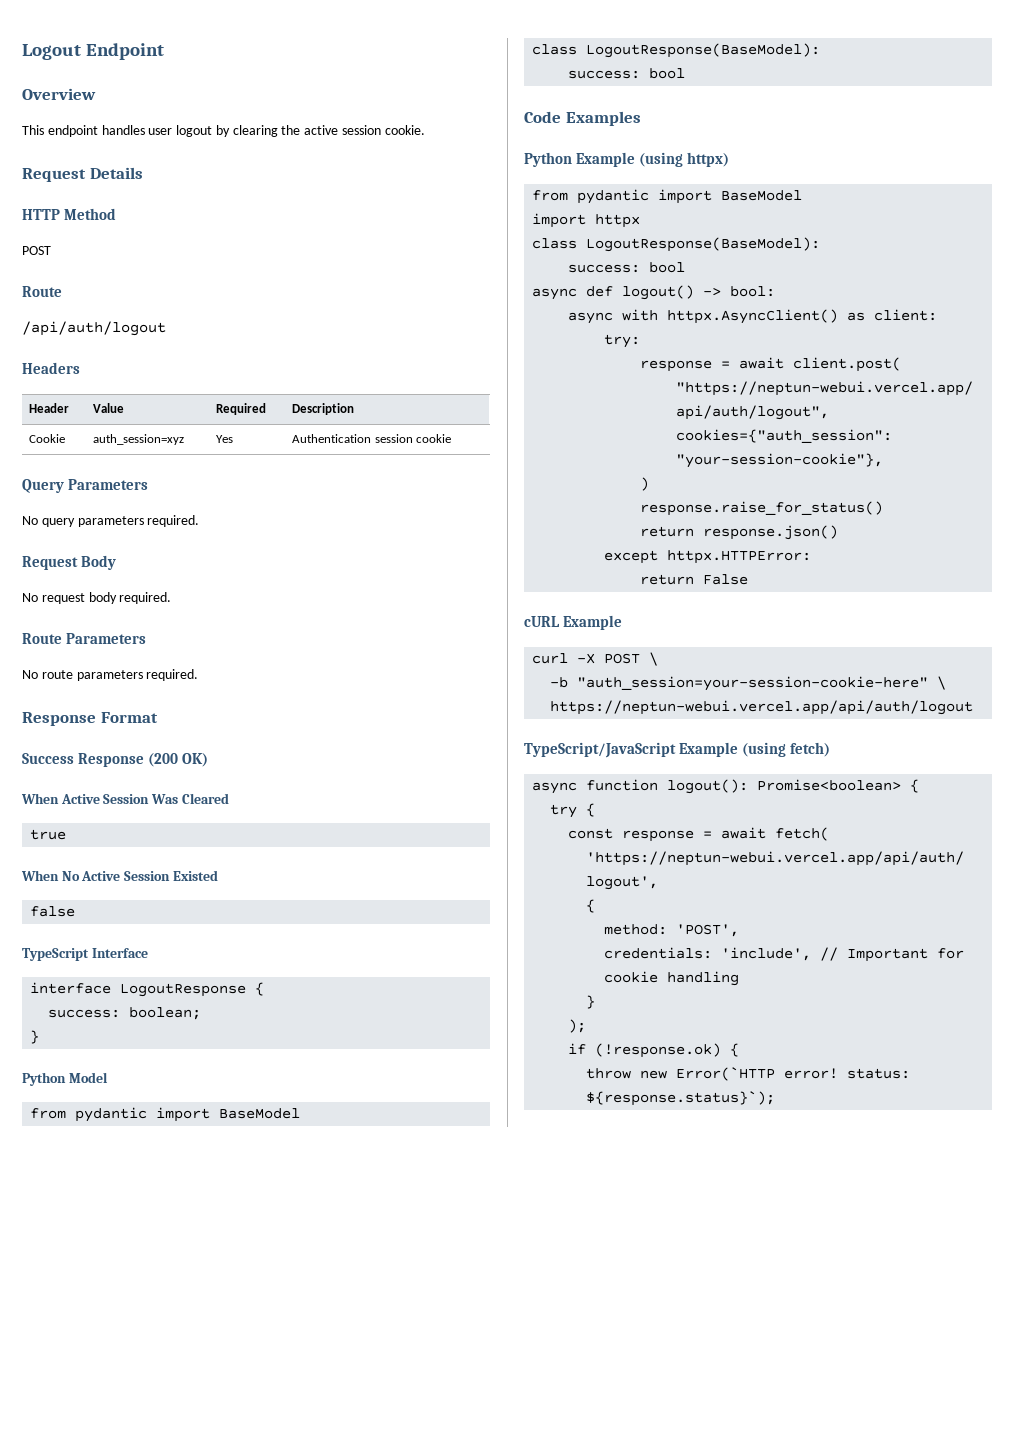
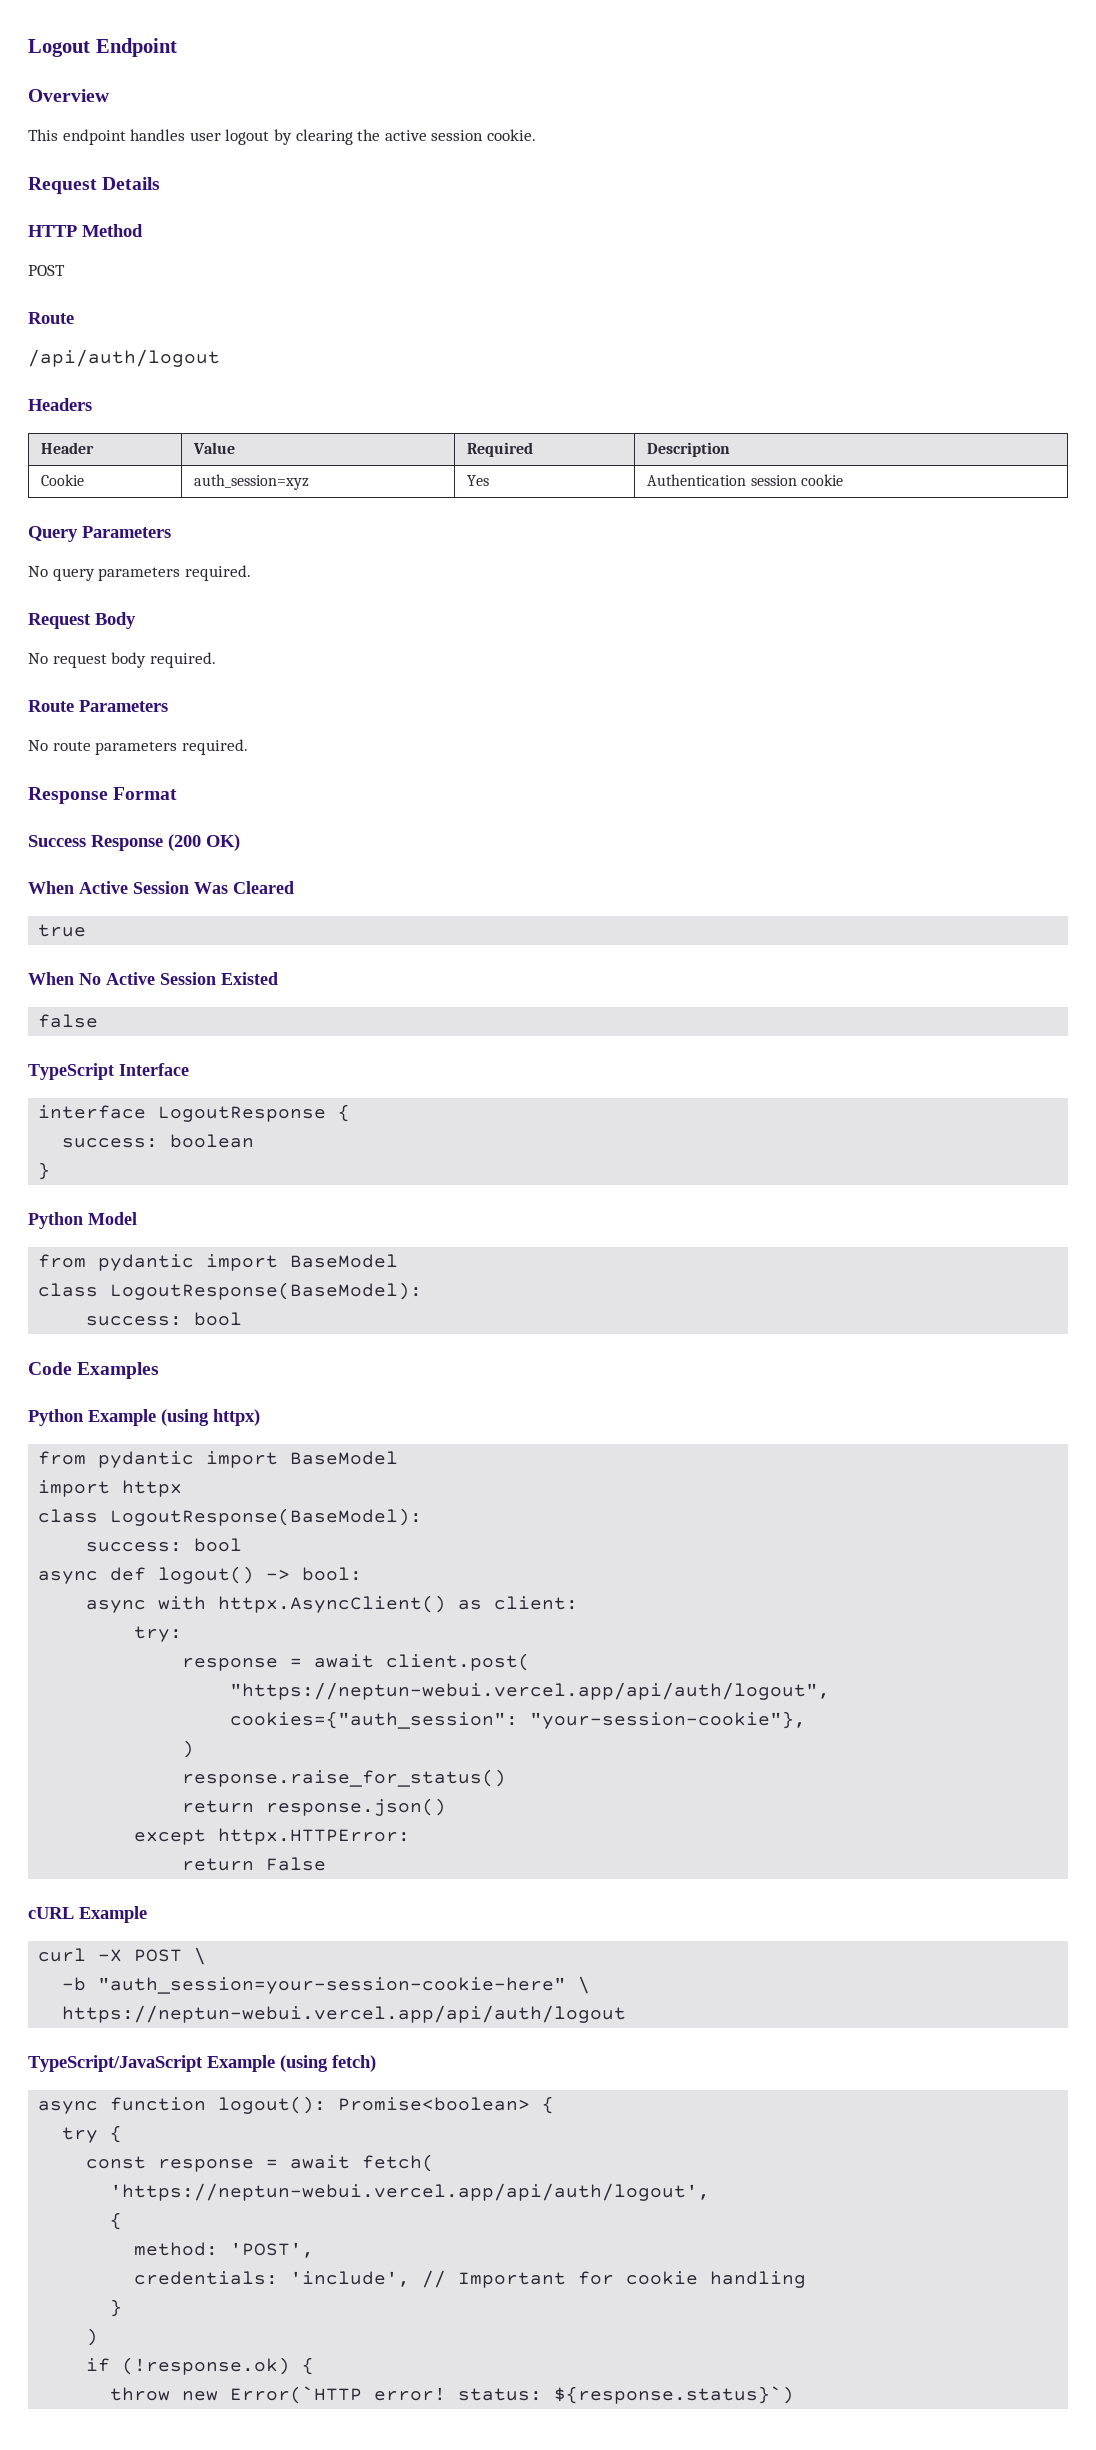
[129,1007,202,1020] boolean; -> [170,1134,255,1148] boolean
[568,1019,587,1033] ); -> [86,2328,99,2346] )
[586,1091,776,1106] ${response.status}`); -> [554,2386,795,2404] ${response.status}`)

